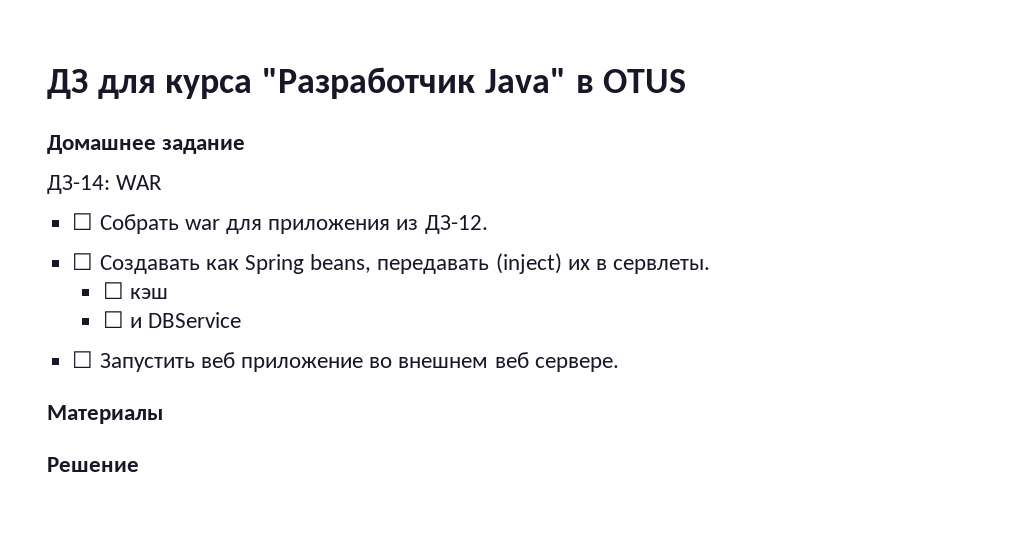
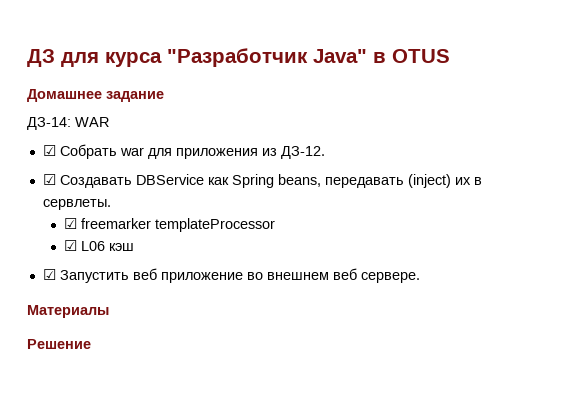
[72,213,94,230] ☐ -> [42,145,56,156] ☑
[72,253,200,274] ☐ Создавать -> [42,174,204,188] ☑ Создавать DBService
[102,282,168,299] [102,311,241,328] [72,351,94,368] ☐ кэш // ☐ и DBService // ☐ -> [64,218,276,232] [64,240,135,251] [42,269,56,280] ☑ freemarker templateProcessor // ☑ L06 кэш // ☑

